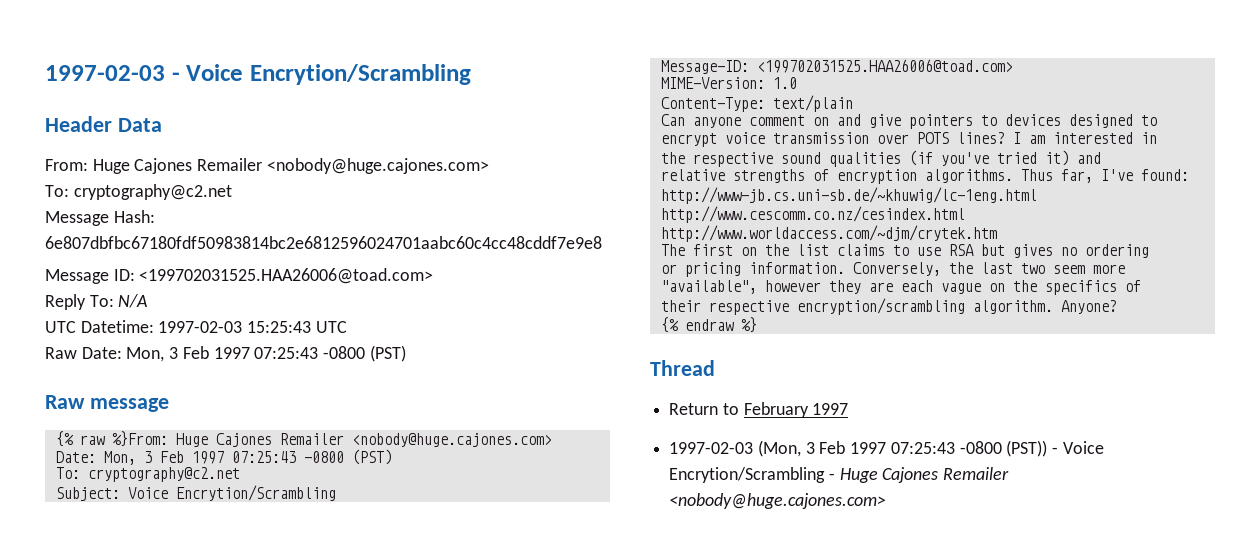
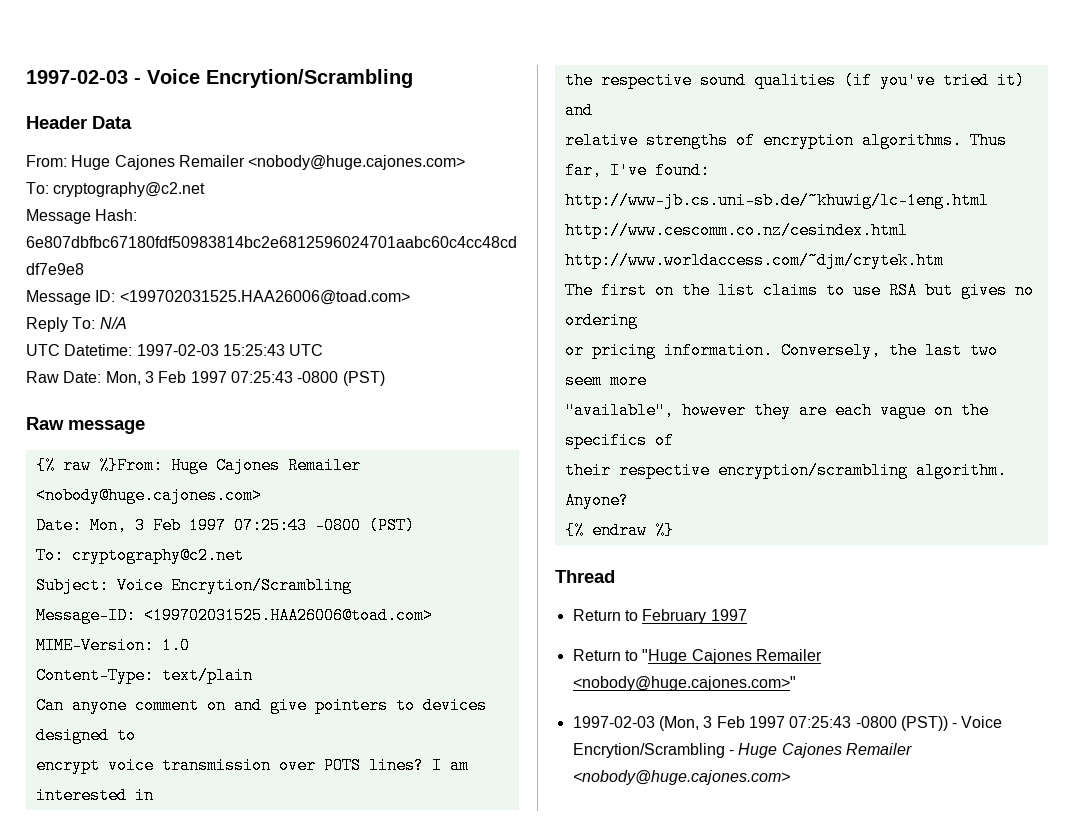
(849, 409) none -> [572,649,822,664] [572,676,796,691] // Return to "Huge Cajones Remailer <nobody@huge.cajones.com>"

